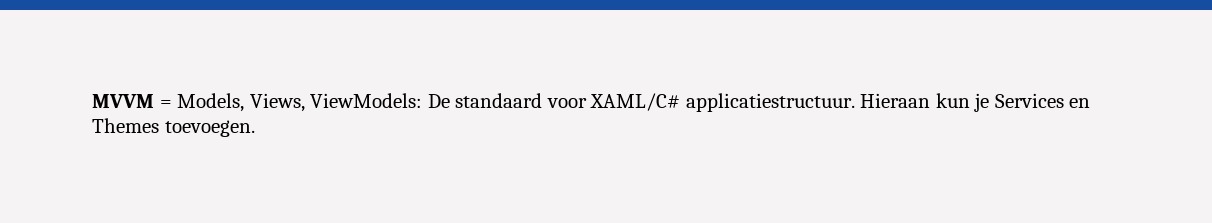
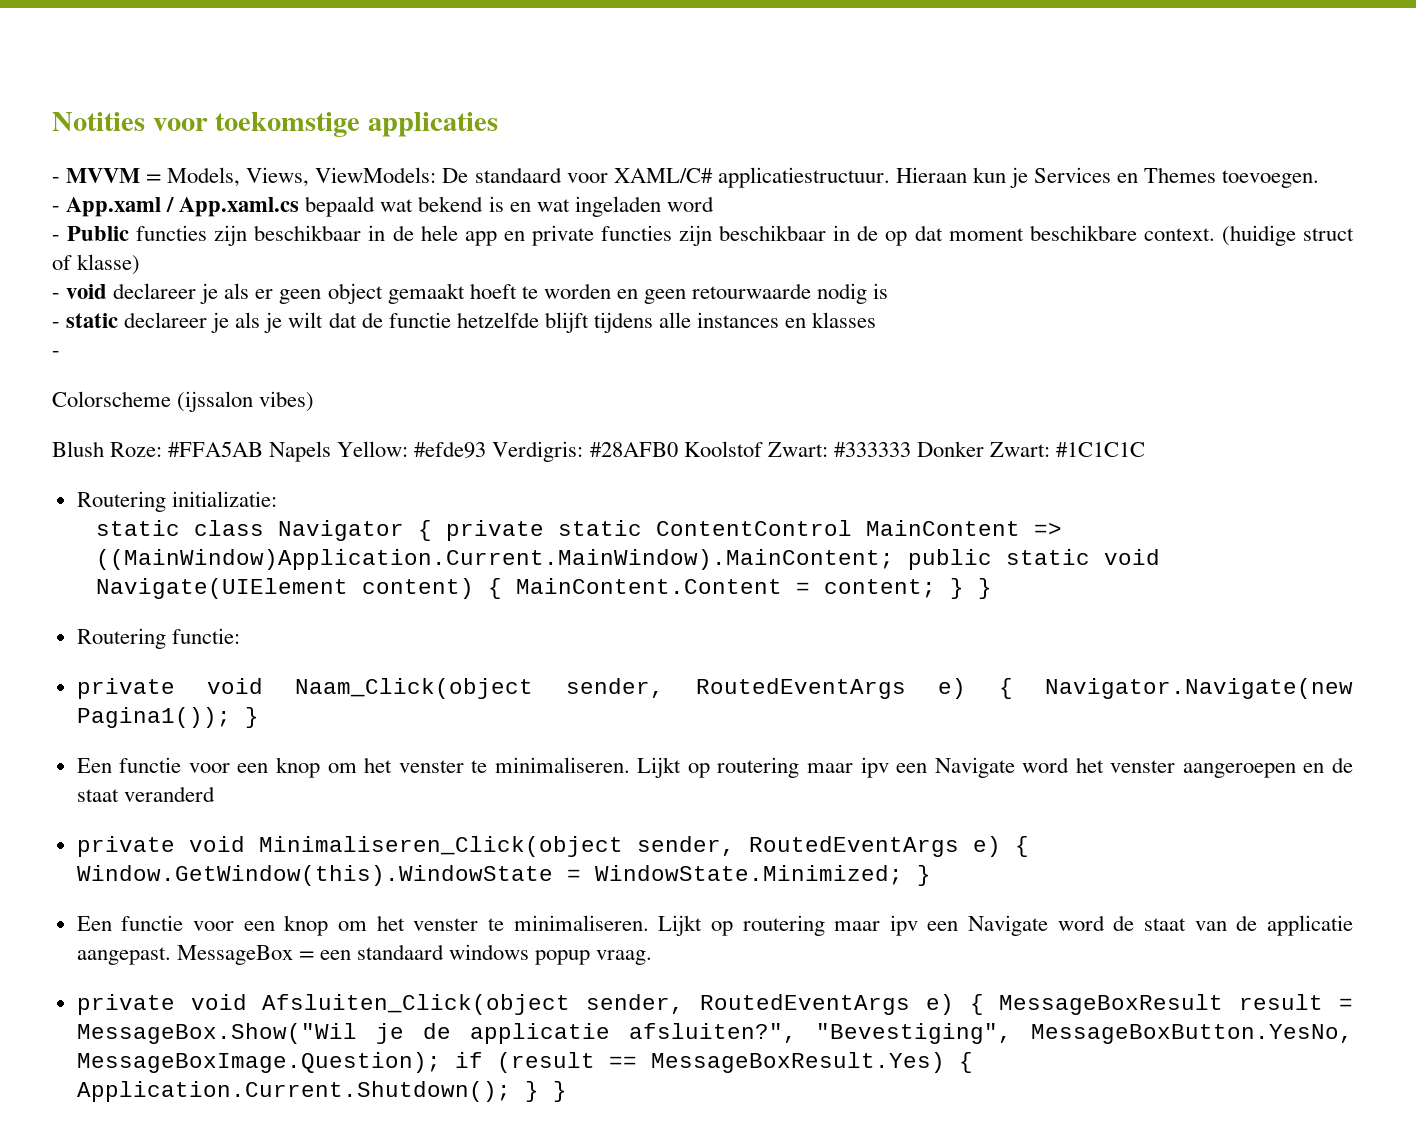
(92, 101) none -> [52,112,499,137] [52,177,60,183] Notities voor toekomstige applicaties // -
(255, 128) none -> [52,196,714,217] [52,225,1354,246] [52,254,141,275] [52,283,889,304] [52,312,877,333] [52,351,60,357] [52,391,315,412] [52,441,1145,462] [76,491,277,512] [96,520,1063,541] [96,549,1161,570] [96,578,993,599] [76,628,240,649] [76,678,1353,699] [76,707,259,728] [76,757,1353,778] [76,786,215,802] [76,836,1029,857] [76,865,931,886] [76,915,1353,936] [76,944,653,965] [76,994,1353,1015] [76,1023,1353,1044] [76,1052,973,1073] [76,1081,567,1102] // - App.xaml / App.xaml.cs bepaald wat bekend is en wat ingeladen word // - Public functies zijn beschikbaar in de hele app en private functies zijn beschikbaar in de op dat moment beschikbare context. (huidige struct of klasse) // - void declareer je als er geen object gemaakt hoeft te worden en geen retourwaarde nodig is // - static declareer je als je wilt dat de functie hetzelfde blijft tijdens alle instances en klasses // - // Colorscheme (ijssalon vibes) // Blush Roze: #FFA5AB Napels Yellow: #efde93 Verdigris: #28AFB0 Koolstof Zwart: #333333 Donker Zwart: #1C1C1C // Routering initializatie: // static class Navigator { private static ContentControl MainContent => ((MainWindow)Application.Current.MainWindow).MainContent; public static void Navigate(UIElement content) { MainContent.Content = content; } } // Routering functie: // private void Naam_Click(object sender, RoutedEventArgs e) { Navigator.Navigate(new Pagina1()); } // Een functie voor een knop om het venster te minimaliseren. Lijkt op routering maar ipv een Navigate word het venster aangeroepen en de staat veranderd // private void Minimaliseren_Click(object sender, RoutedEventArgs e) { Window.GetWindow(this).WindowState = WindowState.Minimized; } // Een functie voor een knop om het venster te minimaliseren. Lijkt op routering maar ipv een Navigate word de staat van de applicatie aangepast. MessageBox = een standaard windows popup vraag. // private void Afsluiten_Click(object sender, RoutedEventArgs e) { MessageBoxResult result = MessageBox.Show("Wil je de applicatie afsluiten?", "Bevestiging", MessageBoxButton.YesNo, MessageBoxImage.Question); if (result == MessageBoxResult.Yes) { Application.Current.Shutdown(); } }

